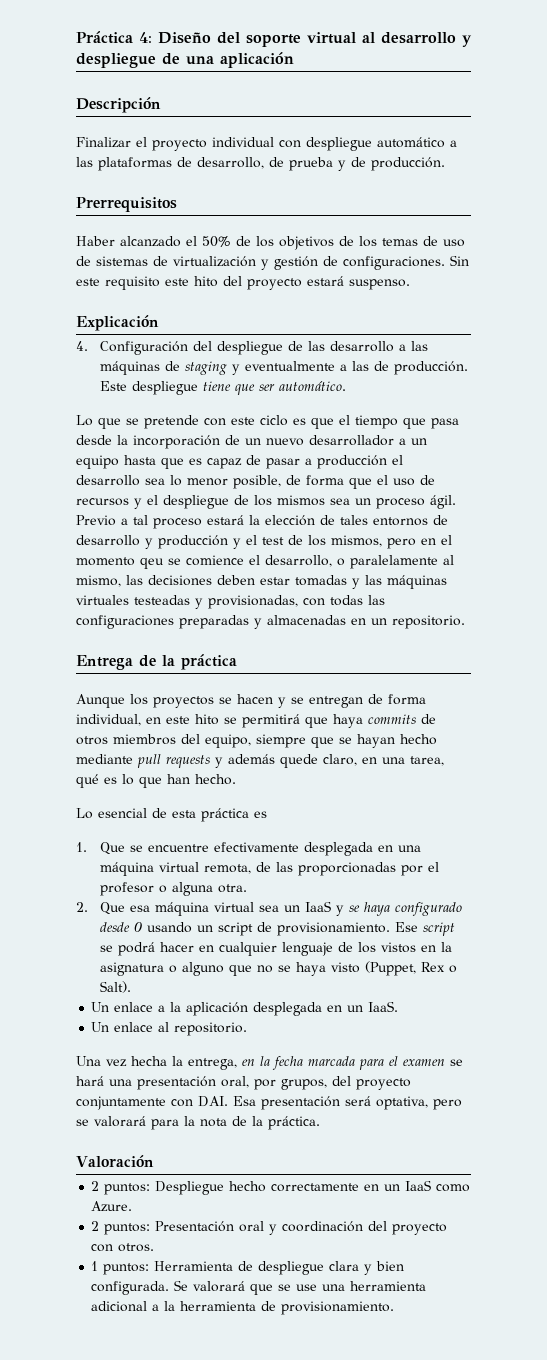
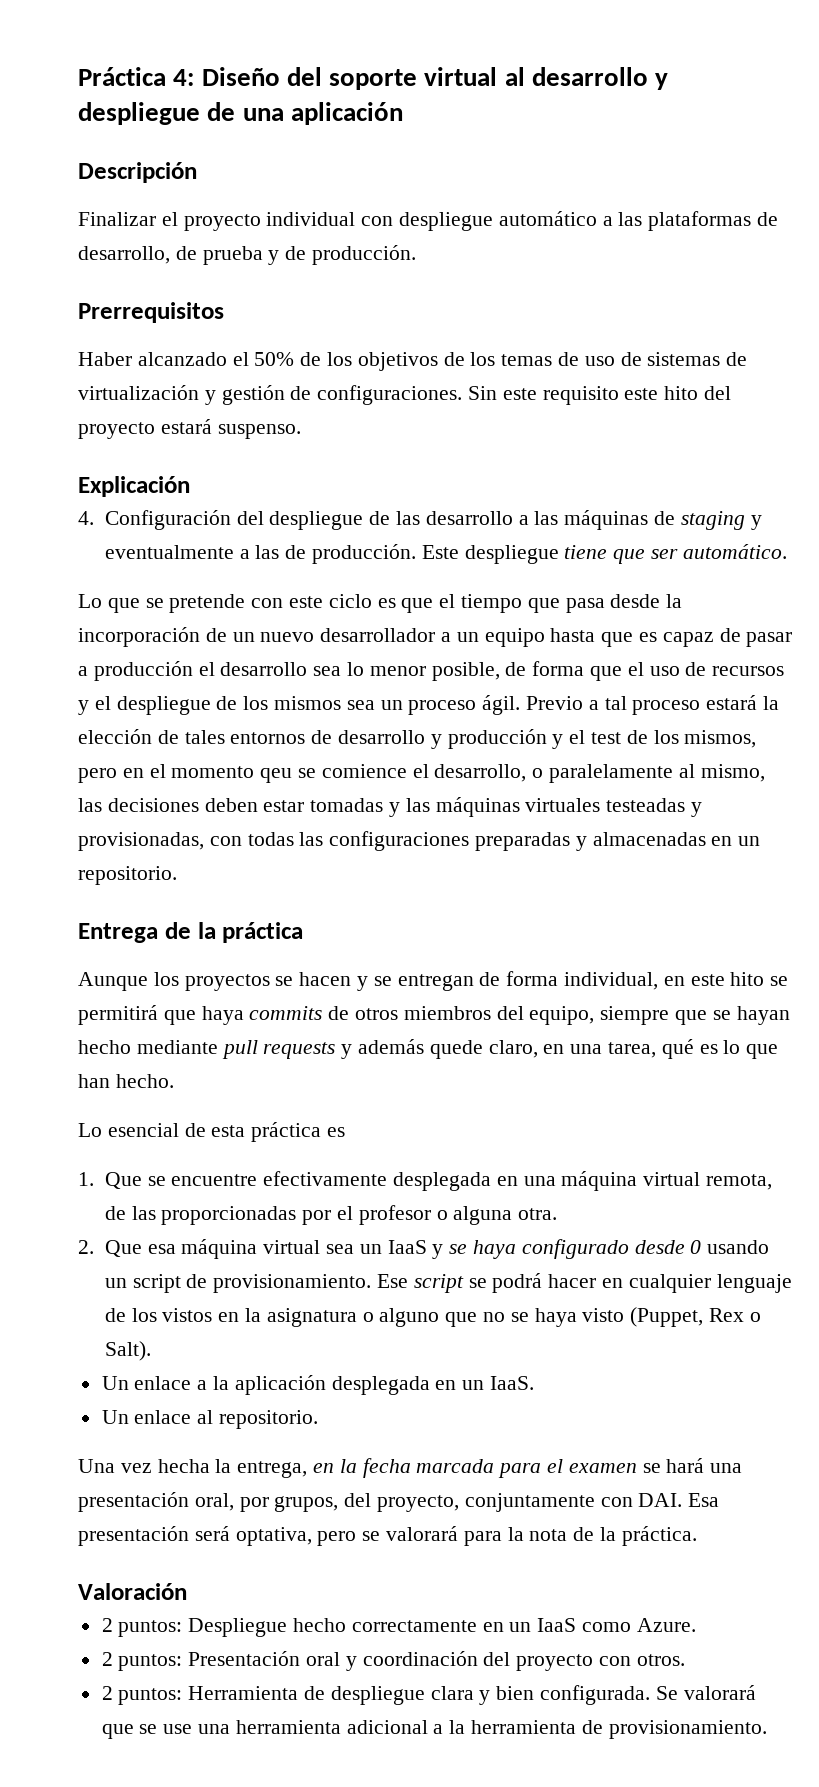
[356,1078,411,1090] proyecto -> [377,1495,460,1512] proyecto,
[91,1261,99,1271] 1 -> [101,1686,113,1700] 2

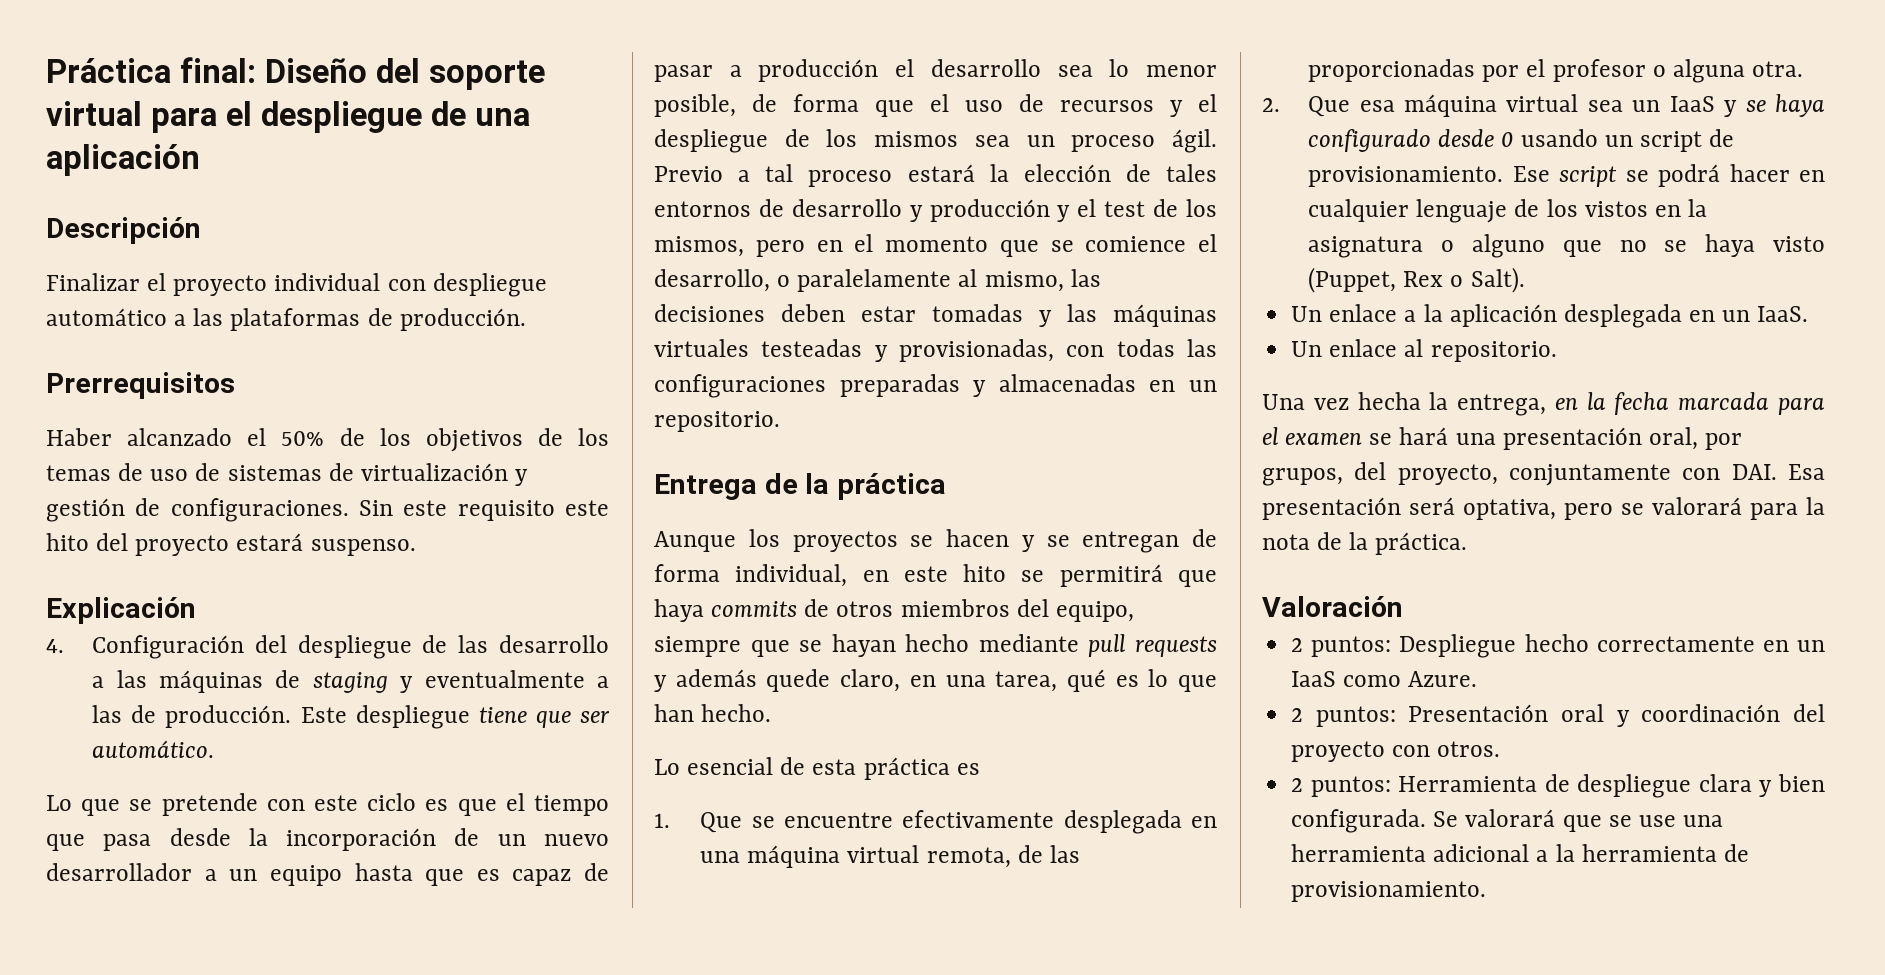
[173,69,195,86] 4: -> [179,57,256,83] final:
[504,67,669,90] al desarrollo y -> [150,101,252,133] para el
[78,246,307,265] desarrollo, de prueba y de -> (393, 317) none
[260,768,293,783] qeu -> [999,240,1039,257] que

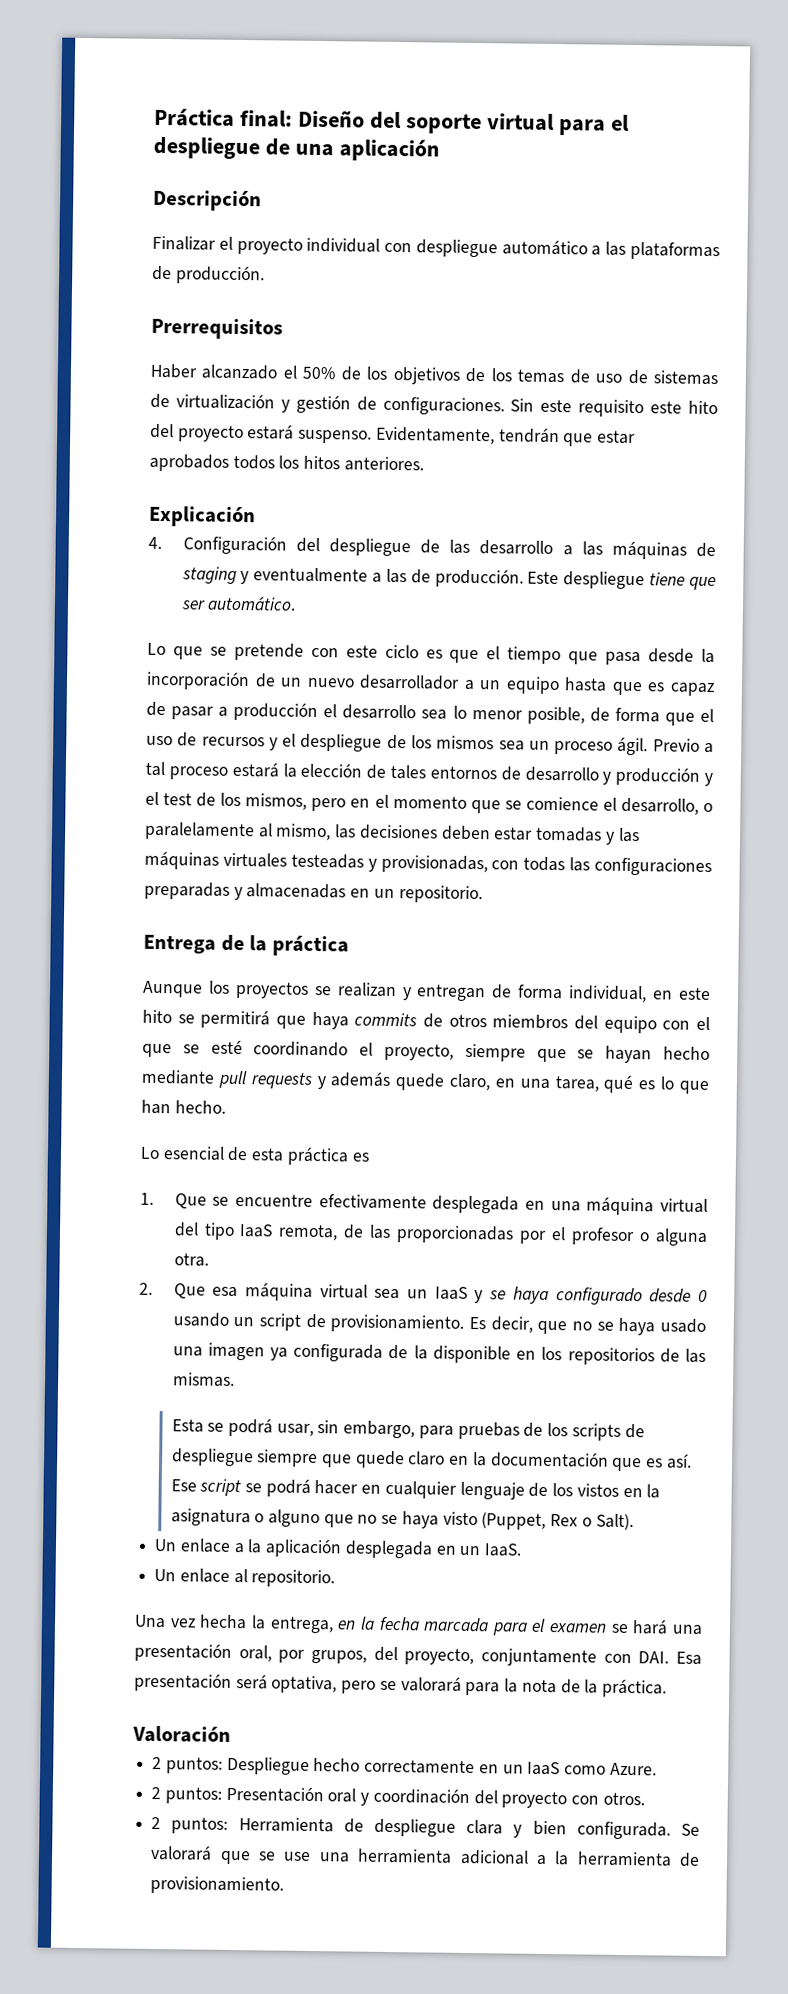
(416, 547) none -> [375,426,637,447] [149,453,424,472] Evidentamente, tendrán que estar aprobados todos los hitos anteriores.
[946,529,1070,552] hacen y se -> [337,982,412,1001] realizan y
[1055,601,1134,622] equipo, -> [603,1015,710,1034] [142,1039,454,1061] equipo con el que se esté coordinando el proyecto,
(920, 854) none -> [173,1222,274,1240] del tipo IaaS
(1504, 176) none -> [468,1316,707,1336] [172,1342,706,1366] [172,1372,235,1387] [171,1417,645,1441] [171,1448,692,1472] Es decir, que no se haya usado una imagen ya configurada de la disponible en los repositorios de las mismas. // Esta se podrá usar, sin embargo, para pruebas de los scripts de despliegue siempre que quede claro en la documentación que es así.

